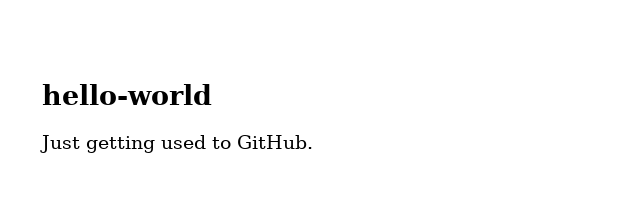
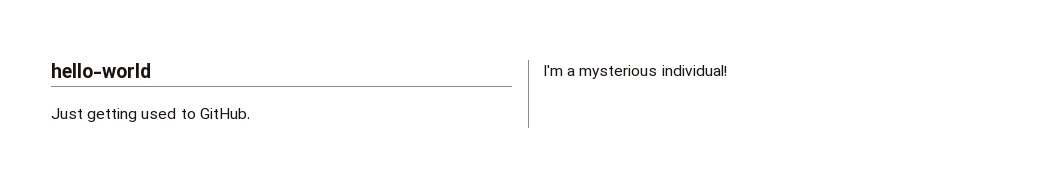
(313, 142) none -> [543,65,727,79] // I'm a mysterious individual!

